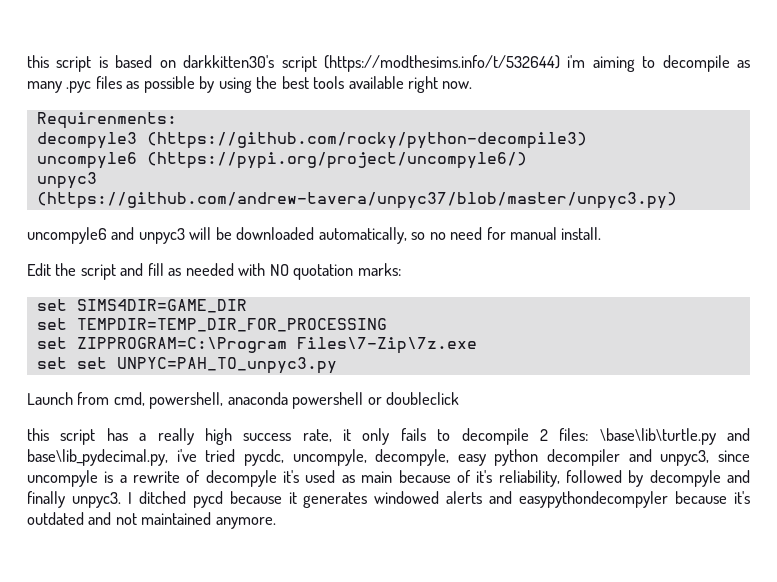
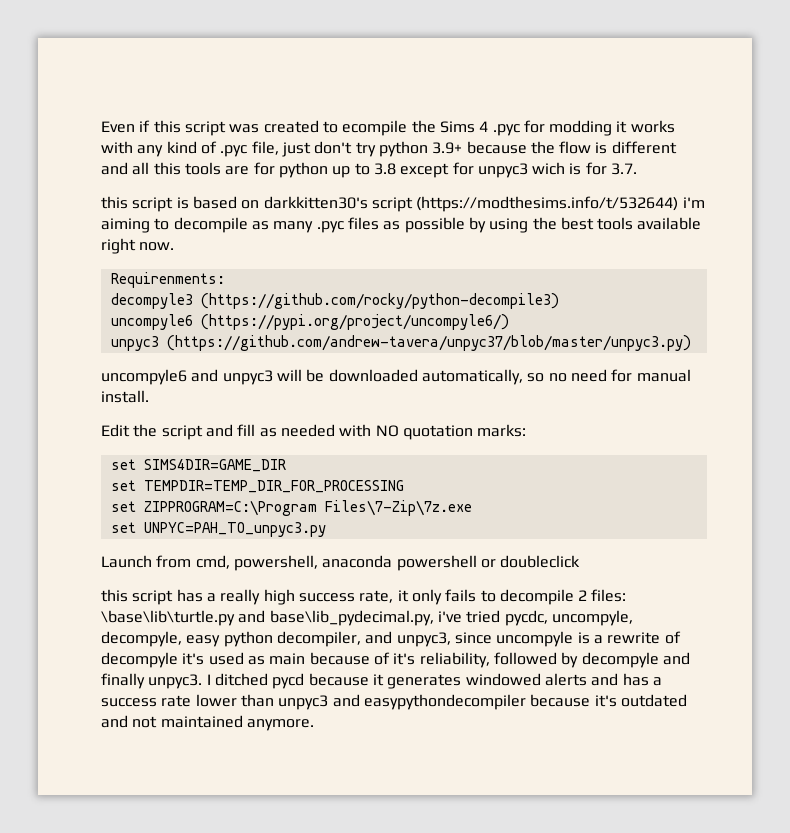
(27, 61) none -> [101,120,675,136] [101,141,677,157] [101,162,638,178] Even if this script was created to ecompile the Sims 4 .pyc for modding it works with any kind of .pyc file, just don't try python 3.9+ because the flow is different and all this tools are for python up to 3.8 except for unpyc3 wich is for 3.7. //
[76,357,107,369] set -> (136, 527) none
[547,449,621,466] decompiler -> [276,631,361,647] decompiler,
[519,491,669,508] easypythondecompyler -> [622,673,662,686] [101,694,526,710] has a success rate lower than unpyc3 and easypythondecompiler

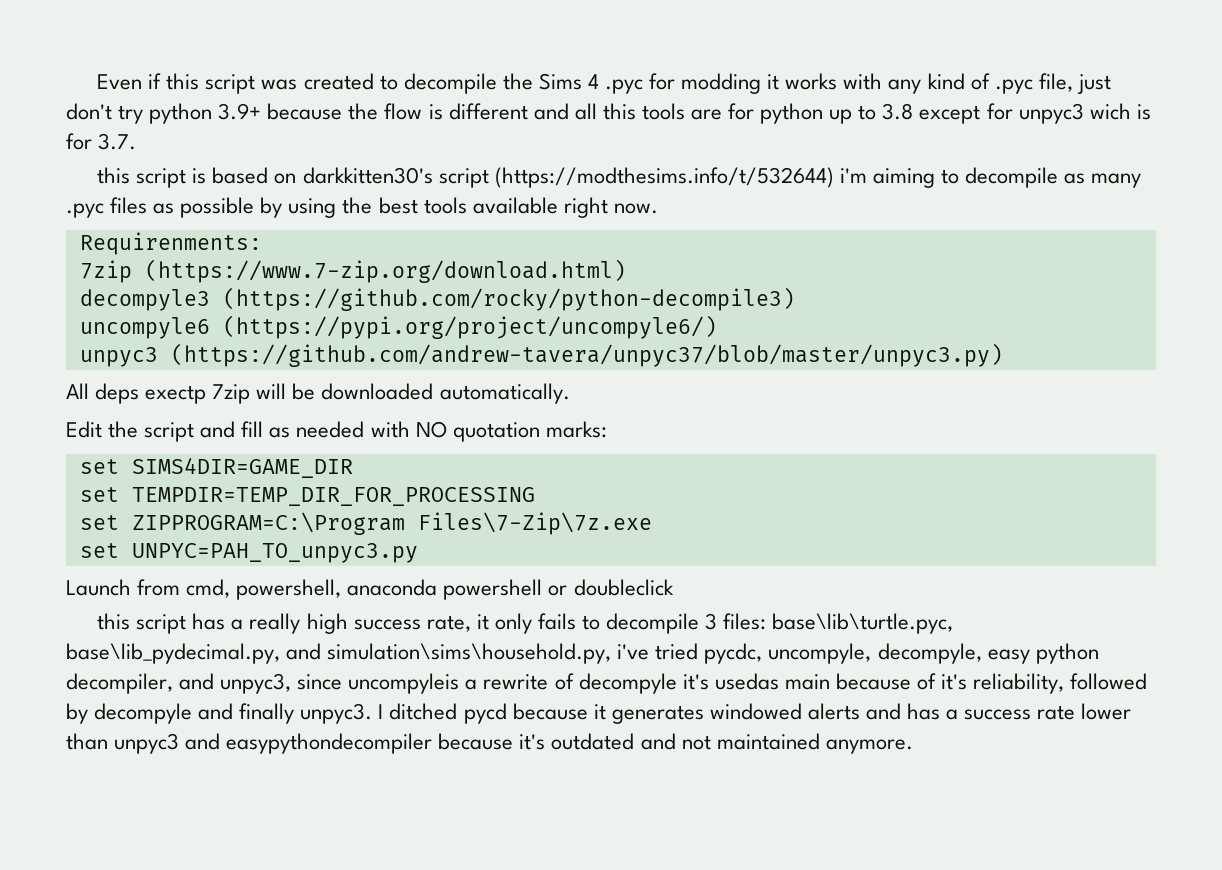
[342,120,408,136] ecompile -> [403,73,497,94] decompile
(225, 280) none -> [79,259,626,283] // 7zip (https://www.7-zip.org/download.html)
[101,369,691,385] [101,390,149,403] uncompyle6 and unpyc3 will be downloaded automatically, so no need for manual install. -> [66,383,570,404] All deps exectp 7zip will be downloaded automatically.
[578,589,627,602] [101,610,434,626] 2 files: \base\lib\turtle.py and base\lib_pydecimal.py, -> [705,613,954,634] [66,643,612,664] 3 files: base\lib\turtle.pyc, base\lib_pydecimal.py, and simulation\sims\household.py,
[496,631,590,647] uncompyle is -> [348,673,460,694] uncompyleis
[208,652,265,665] used as -> [714,673,779,690] usedas

